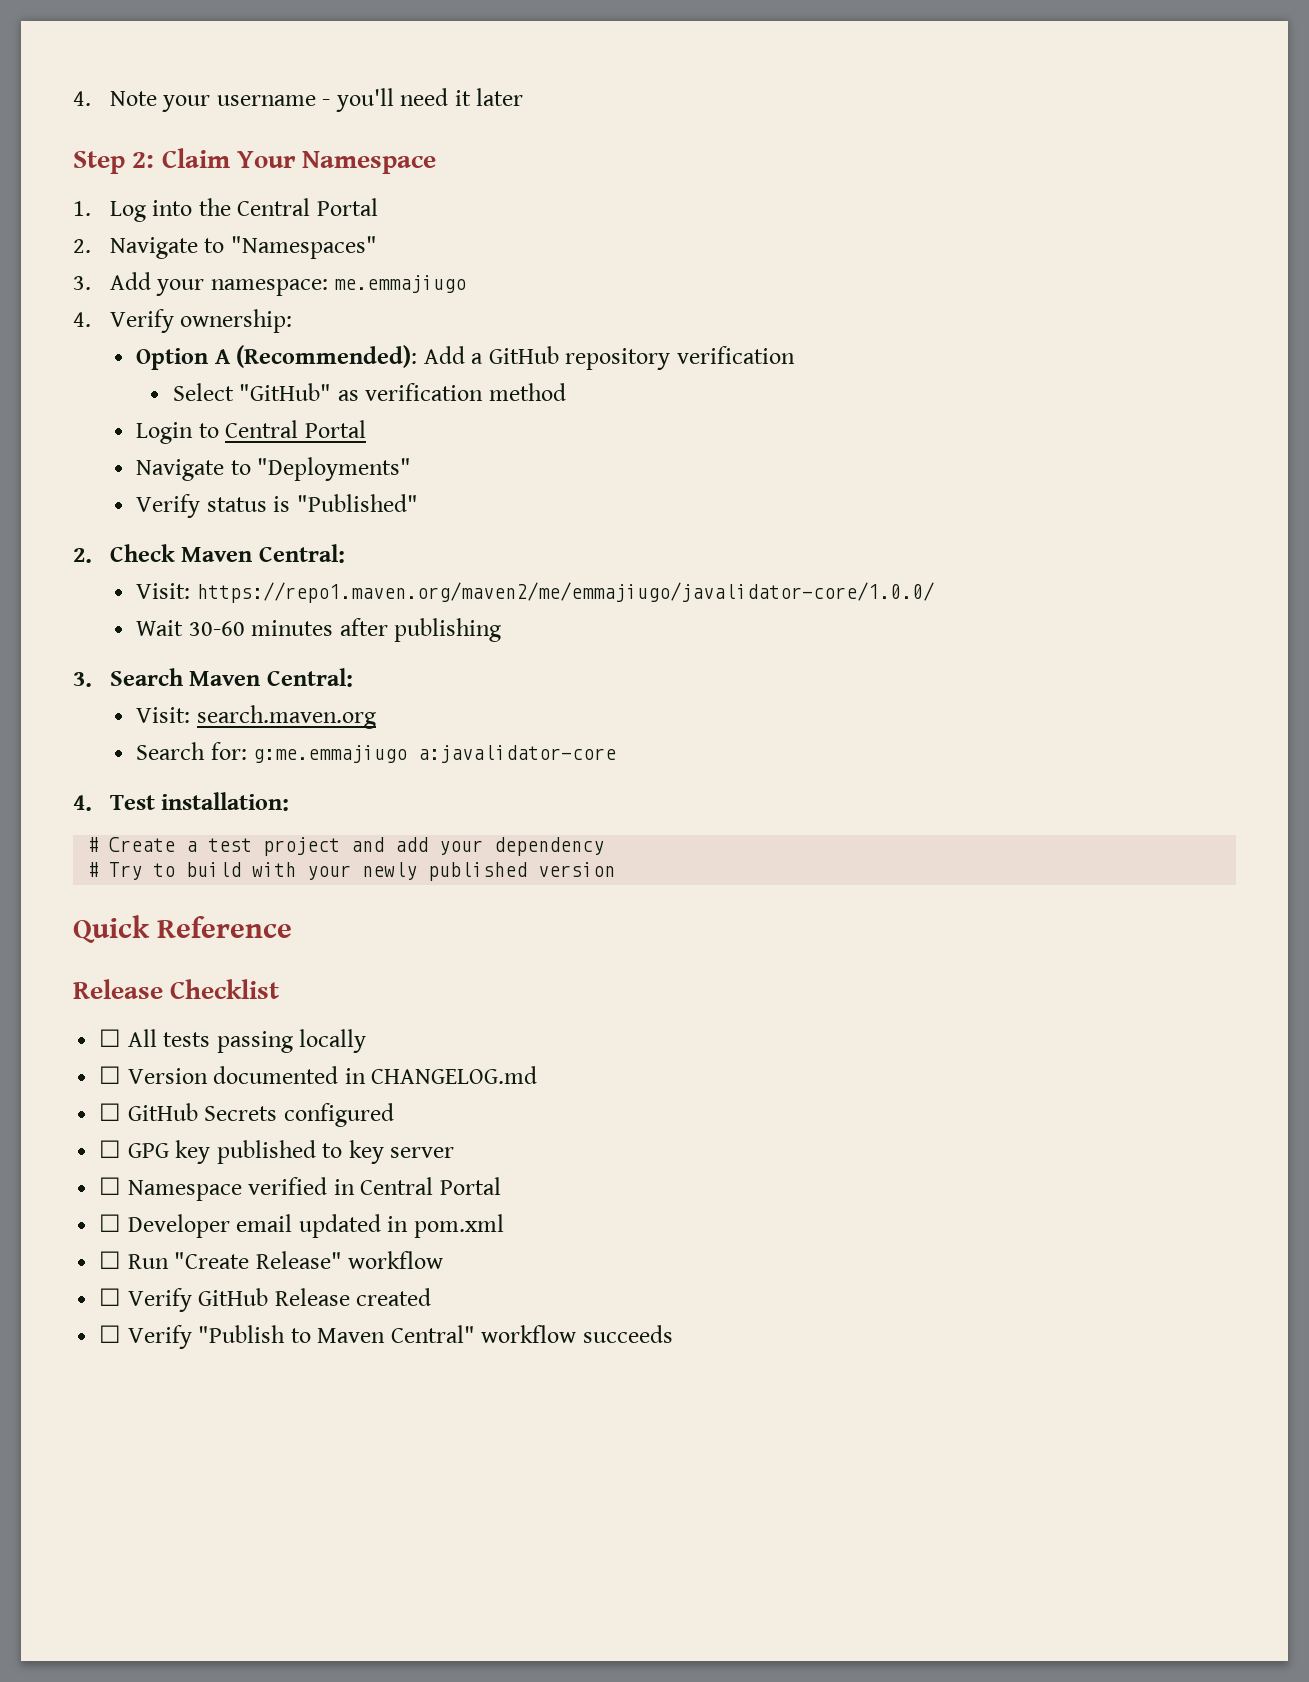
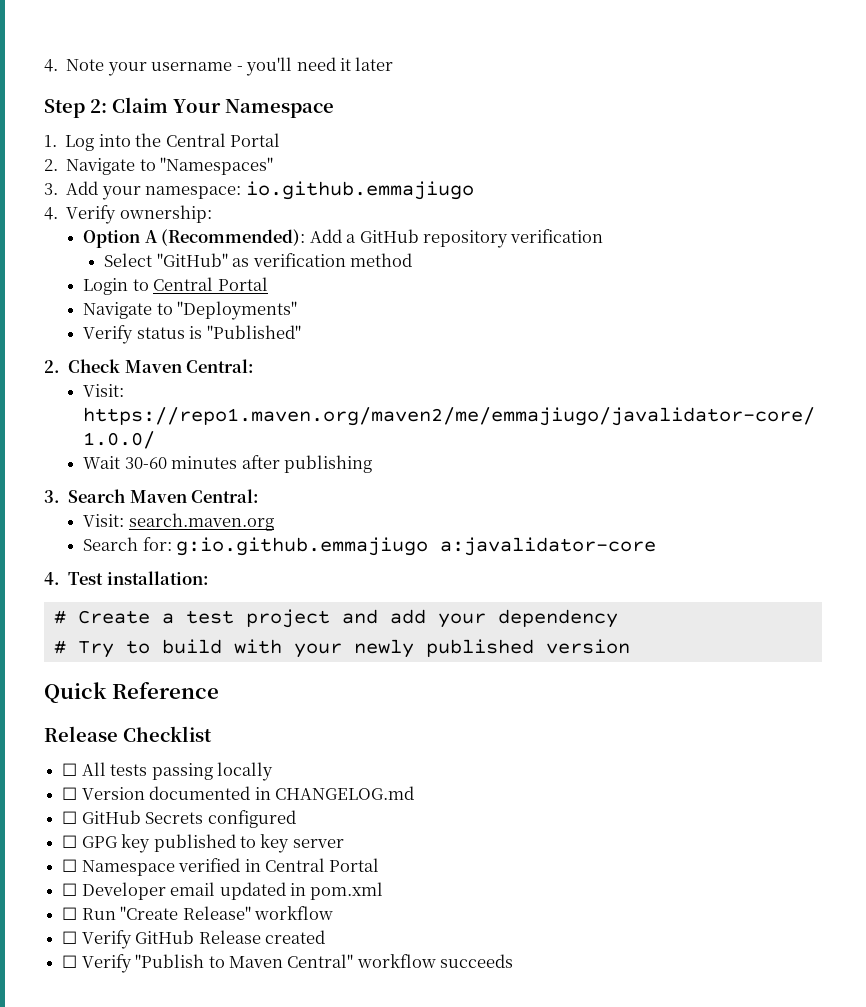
[334,275,467,293] me.emmajiugo -> [245,181,474,200] io.github.emmajiugo
[253,745,408,763] g:me.emmajiugo -> [176,537,429,556] g:io.github.emmajiugo

